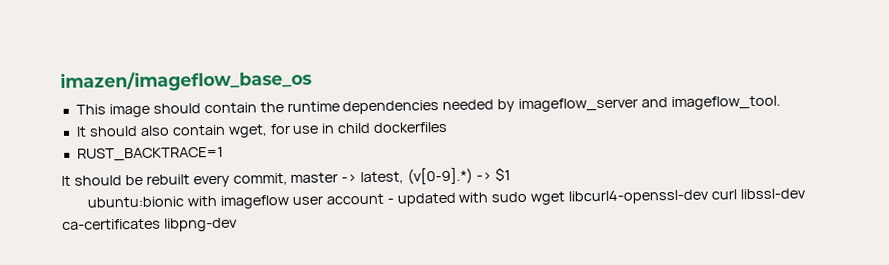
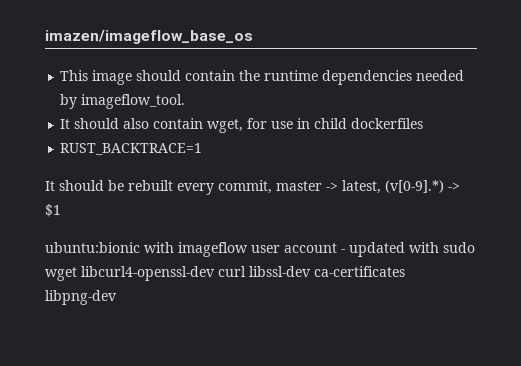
[518,97,669,113] imageflow_server and -> (78, 101) none

